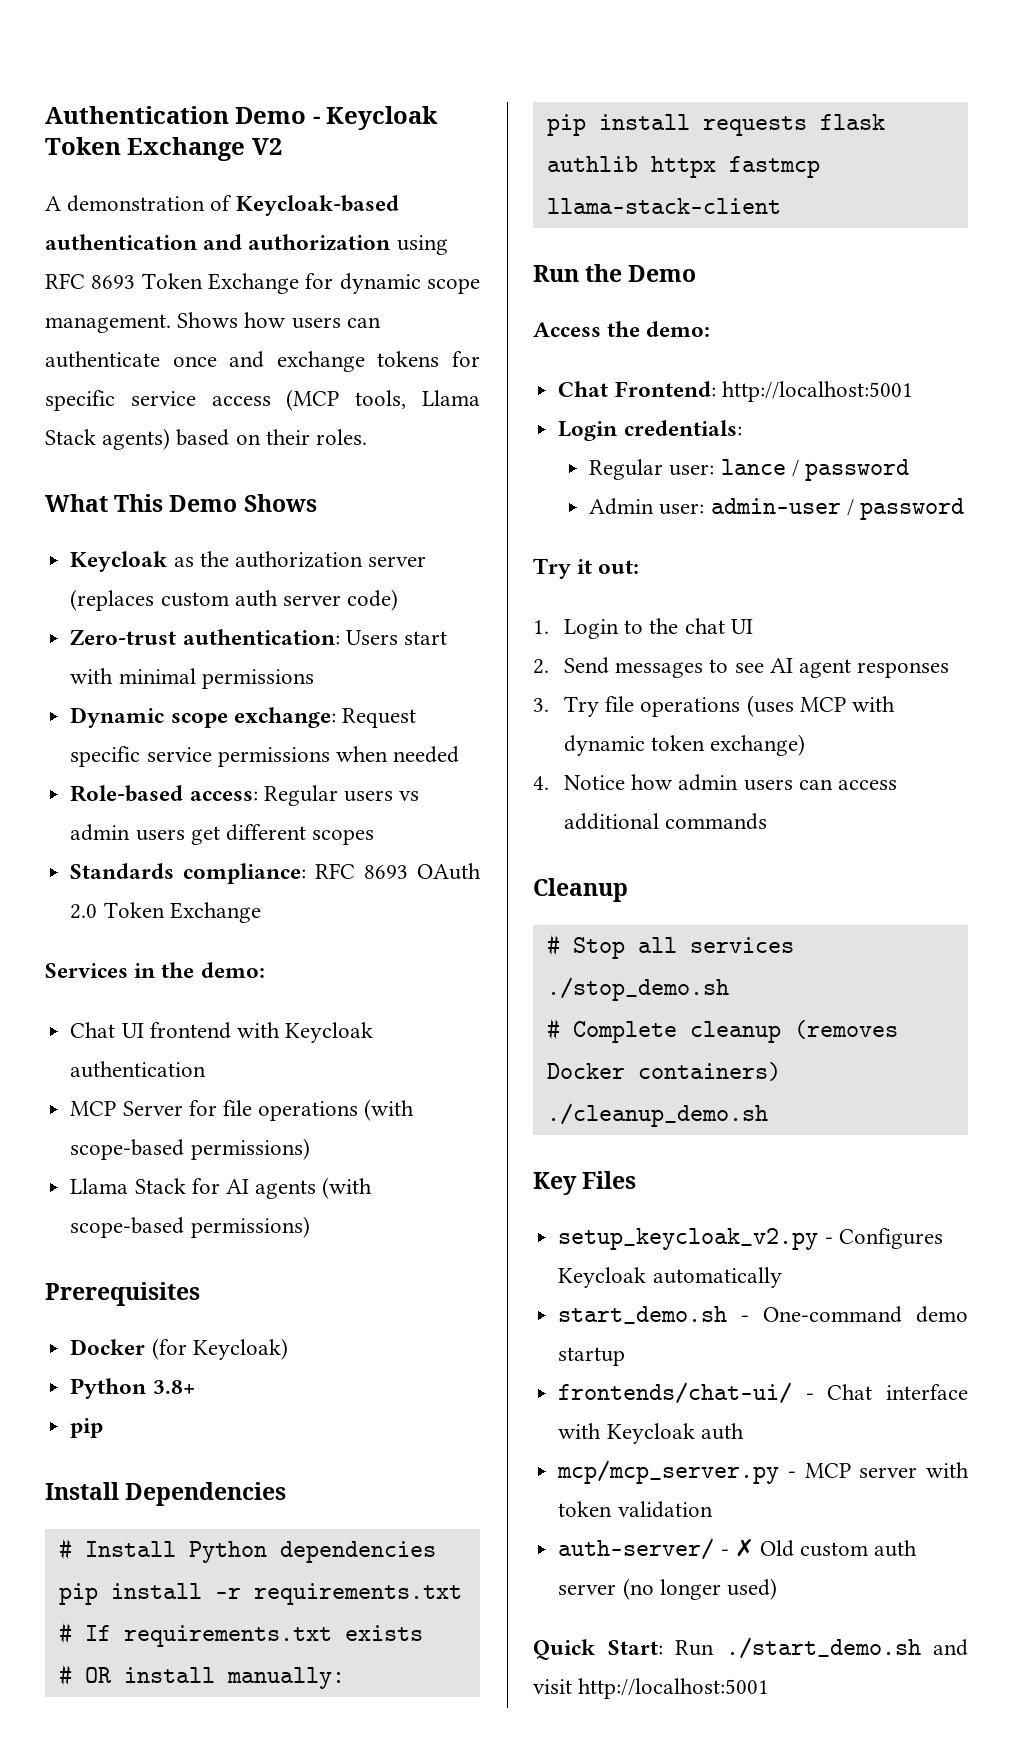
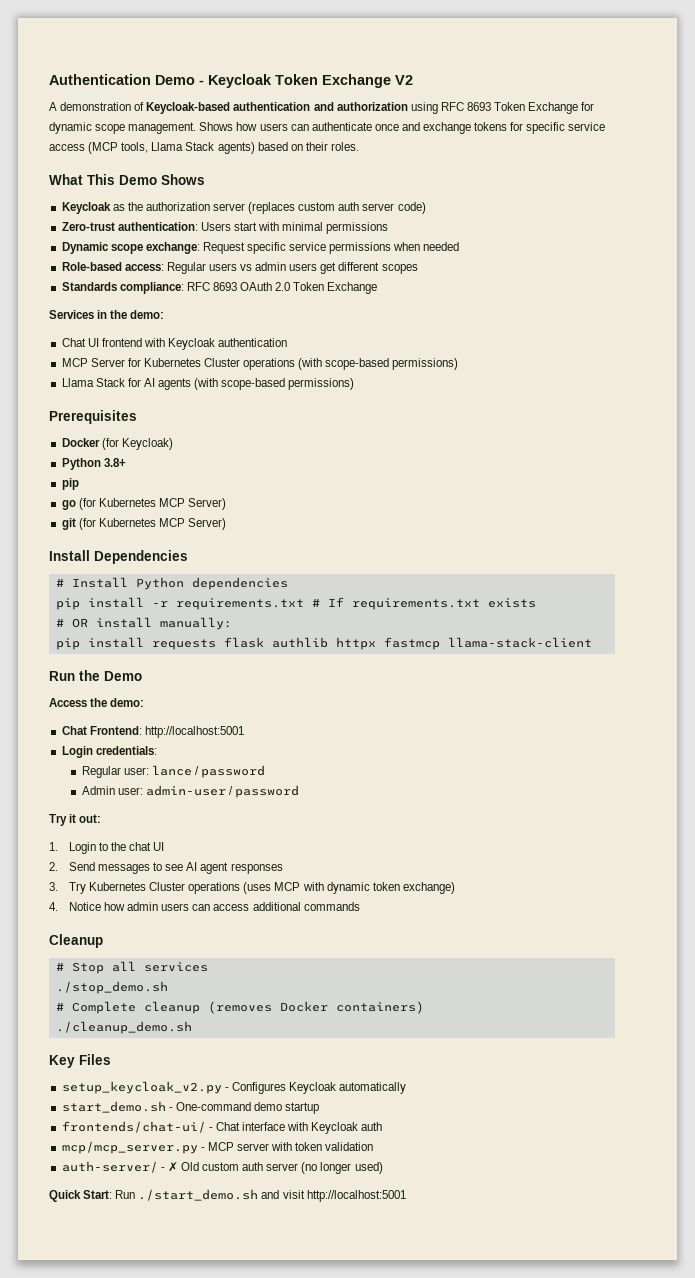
[222,1100,252,1116] file -> [143,358,241,367] Kubernetes Cluster
(104, 1428) none -> [61,498,227,510] [61,518,227,530] // go (for Kubernetes MCP Server) // git (for Kubernetes MCP Server)
[605,696,635,712] file -> [89,882,186,891] Kubernetes Cluster

